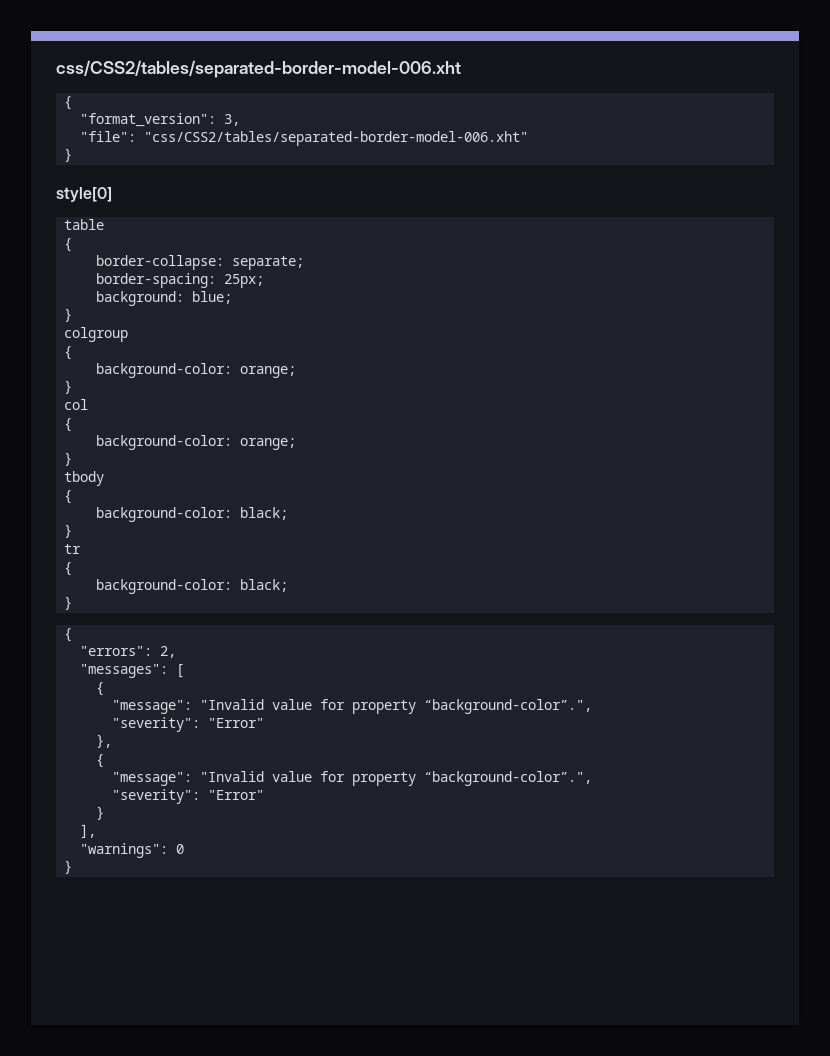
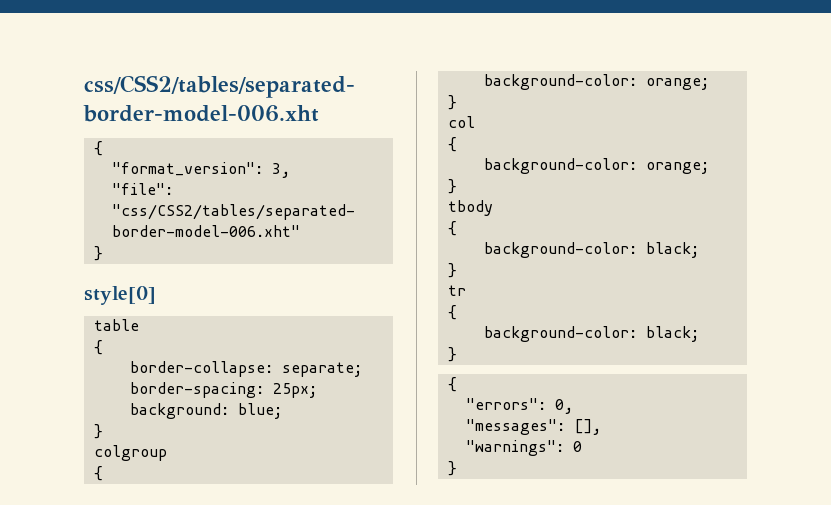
[160,646,177,658] 2, -> [554,399,573,414] 0,
[176,664,185,678] [96,682,105,696] [112,699,593,714] [112,717,265,732] [96,734,113,748] [96,754,105,768] [112,771,593,786] [112,789,265,804] [96,806,105,820] [80,824,97,838] [ // { // "message": "Invalid value for property “background-color”.", // "severity": "Error" // }, // { // "message": "Invalid value for property “background-color”.", // "severity": "Error" // } // ], -> [573,419,601,435] [],

